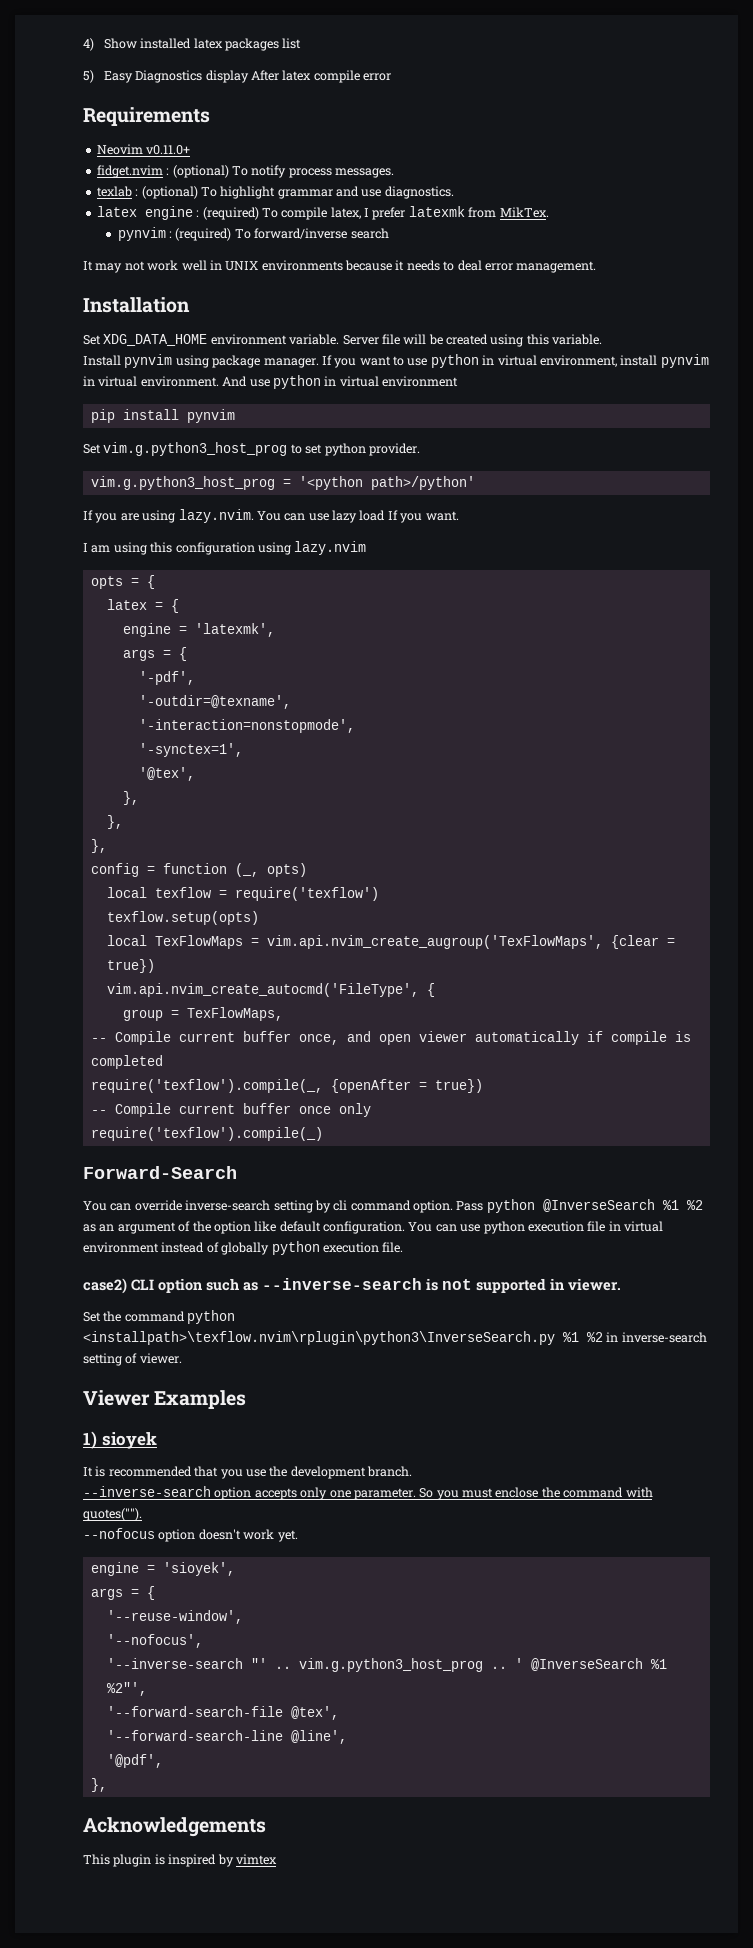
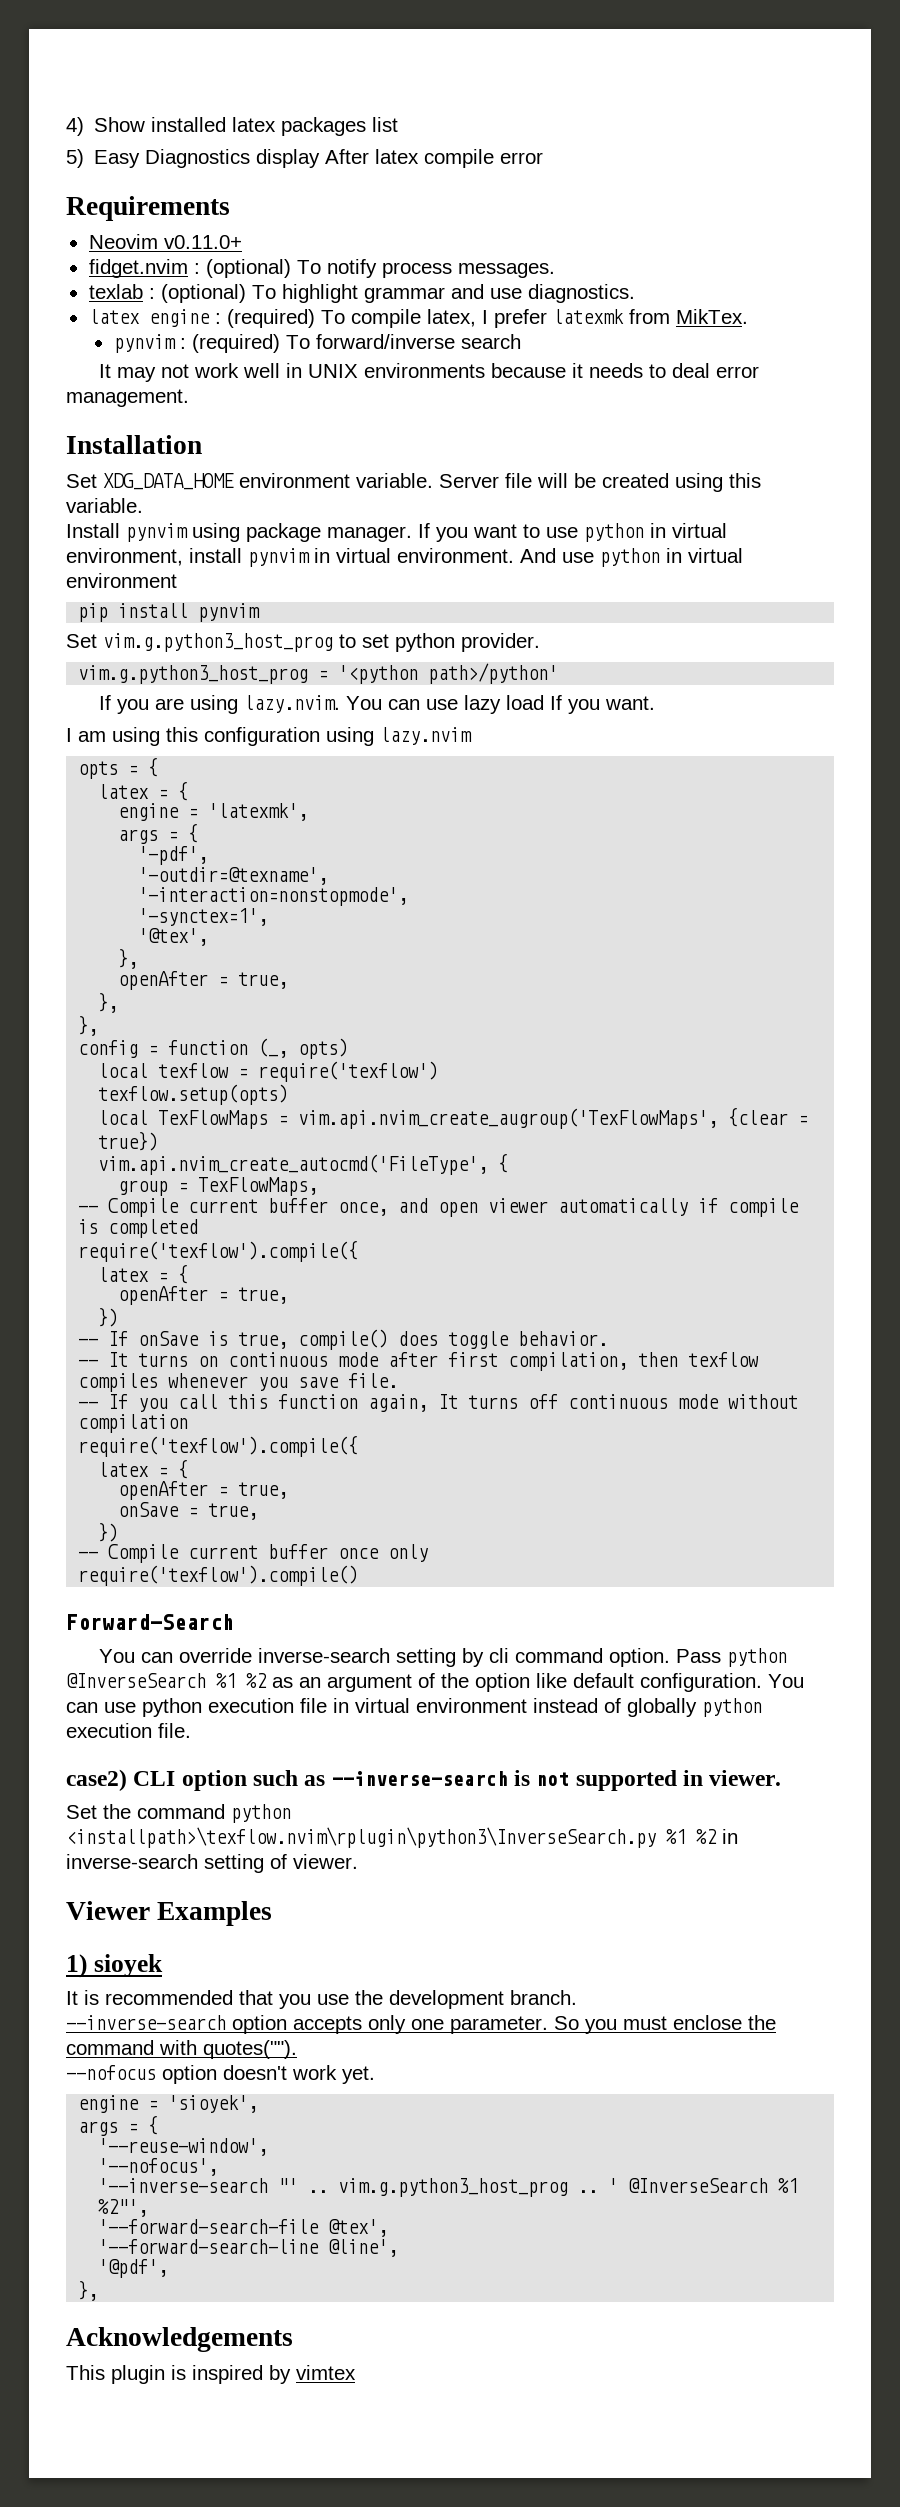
(139, 798) none -> [118,971,289,990] // openAfter = true,
[90,1079,483,1093] require('texflow').compile(_, {openAfter = true}) -> [78,1240,359,1262] [98,1264,189,1284] [118,1286,289,1305] [98,1307,119,1327] [78,1329,609,1350] [78,1352,760,1371] [78,1373,399,1392] [78,1394,799,1412] [78,1414,189,1433] [78,1435,359,1457] [98,1459,189,1479] [118,1481,289,1500] [118,1502,259,1520] [98,1522,119,1542] require('texflow').compile({ // latex = { // openAfter = true, // }) // -- If onSave is true, compile() does toggle behavior. // -- It turns on continuous mode after first compilation, then texflow compiles whenever you save file. // -- If you call this function again, It turns off continuous mode without compilation // require('texflow').compile({ // latex = { // openAfter = true, // onSave = true, // })
[90,1127,323,1141] require('texflow').compile(_) -> [78,1565,359,1586] require('texflow').compile()

